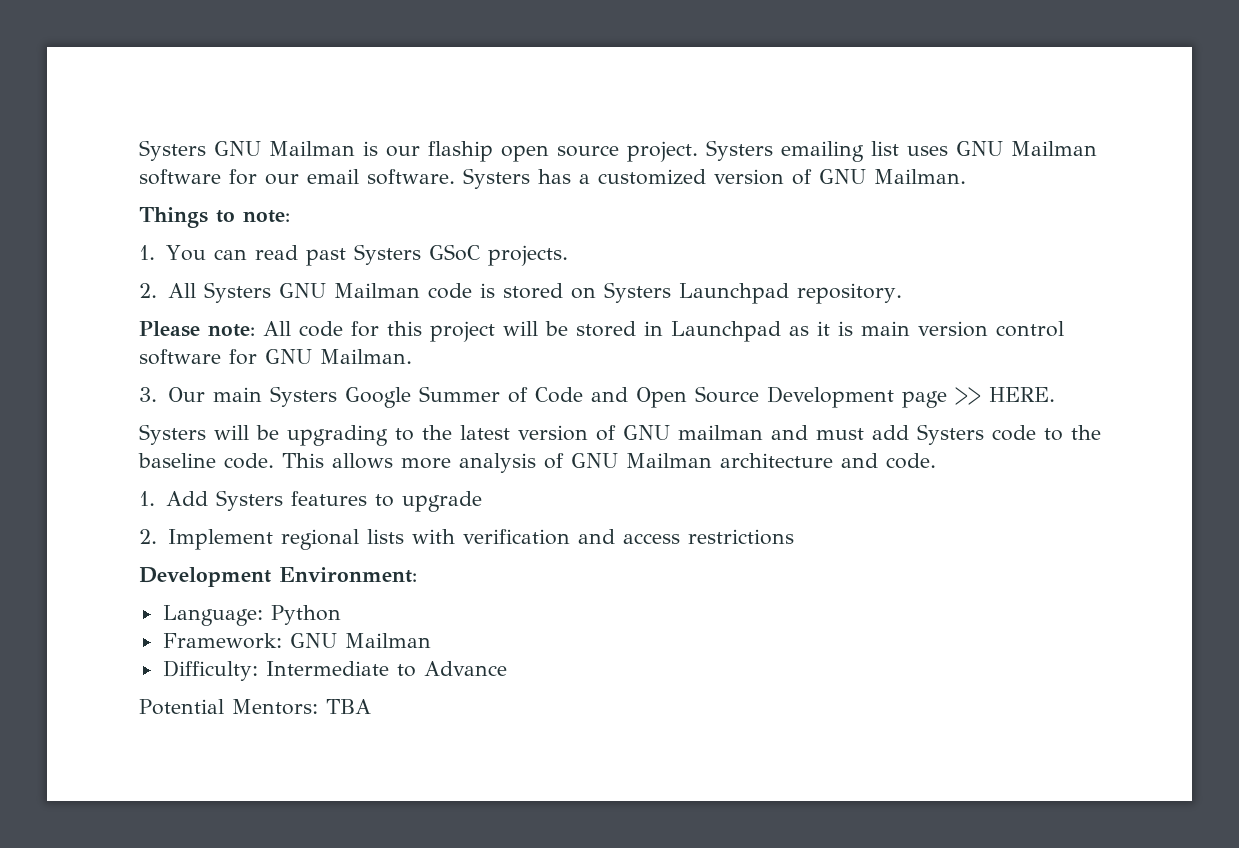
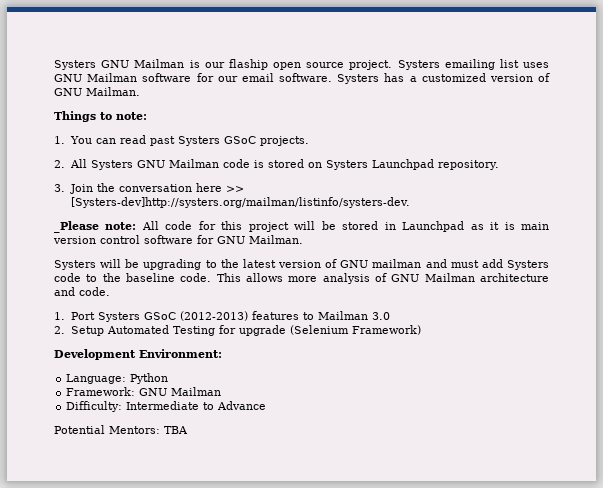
[139,321,200,337] Please -> [54,183,244,194] [70,197,411,208] [54,221,99,233] 3. Join the conversation here >> [Systers-dev]http://systers.org/mailman/listinfo/systers-dev. // _Please
[139,386,1055,408] // 3. Our main Systers Google Summer of Code and Open Source Development page >> HERE. -> (303, 239) none
[165,490,482,512] [139,529,794,550] Add Systers features to upgrade // 2. Implement regional lists with verification and access restrictions -> [70,311,390,322] [54,325,421,336] Port Systers GSoC (2012-2013) features to Mailman 3.0 // 2. Setup Automated Testing for upgrade (Selenium Framework)

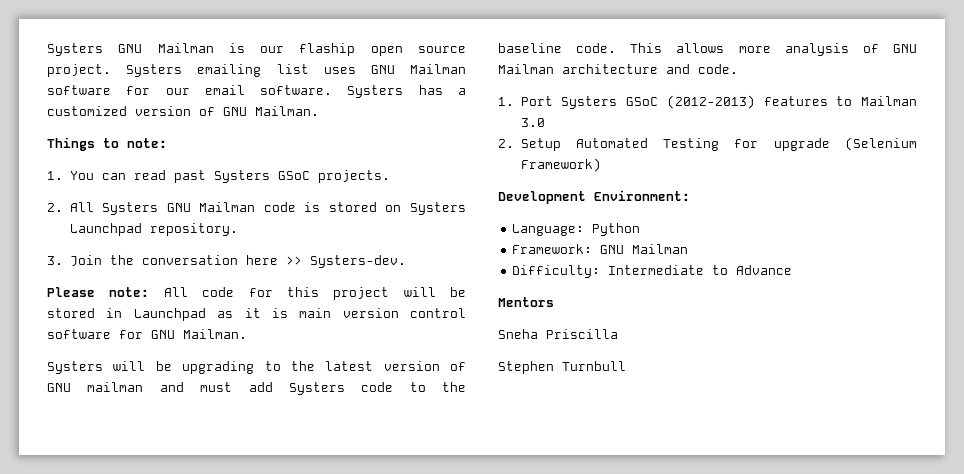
[70,197,411,208] [54,221,99,233] [Systers-dev]http://systers.org/mailman/listinfo/systers-dev. // _Please -> [309,255,406,268] [47,287,95,297] Systers-dev. // Please
[54,425,188,434] Potential Mentors: TBA -> [498,297,554,307] [498,329,618,339] [498,361,626,374] Mentors // Sneha Priscilla // Stephen Turnbull

